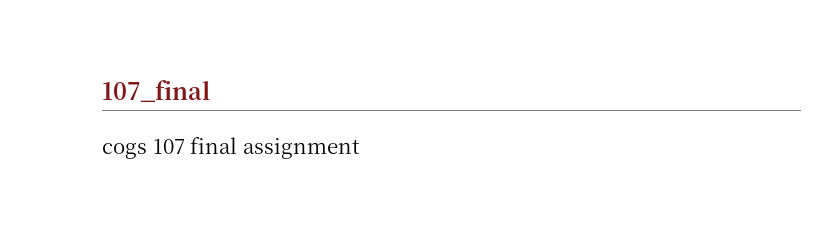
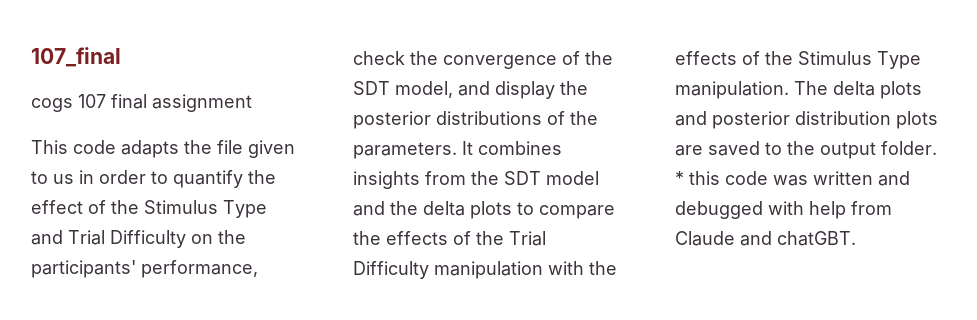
(360, 148) none -> [31,140,295,158] [31,170,276,188] [31,200,267,218] [31,230,246,248] [31,260,258,278] [353,51,613,69] [353,81,588,99] [353,111,598,129] [353,141,562,159] [353,171,599,189] [353,201,615,219] [353,231,546,246] [353,261,617,279] [675,51,921,69] [675,81,922,99] [675,111,938,129] [675,141,937,159] [675,171,910,186] [675,201,892,219] [675,231,856,246] // This code adapts the file given to us in order to quantify the effect of the Stimulus Type and Trial Difficulty on the participants' performance, check the convergence of the SDT model, and display the posterior distributions of the parameters. It combines insights from the SDT model and the delta plots to compare the effects of the Trial Difficulty manipulation with the effects of the Stimulus Type manipulation. The delta plots and posterior distribution plots are saved to the output folder. * this code was written and debugged with help from Claude and chatGBT.

